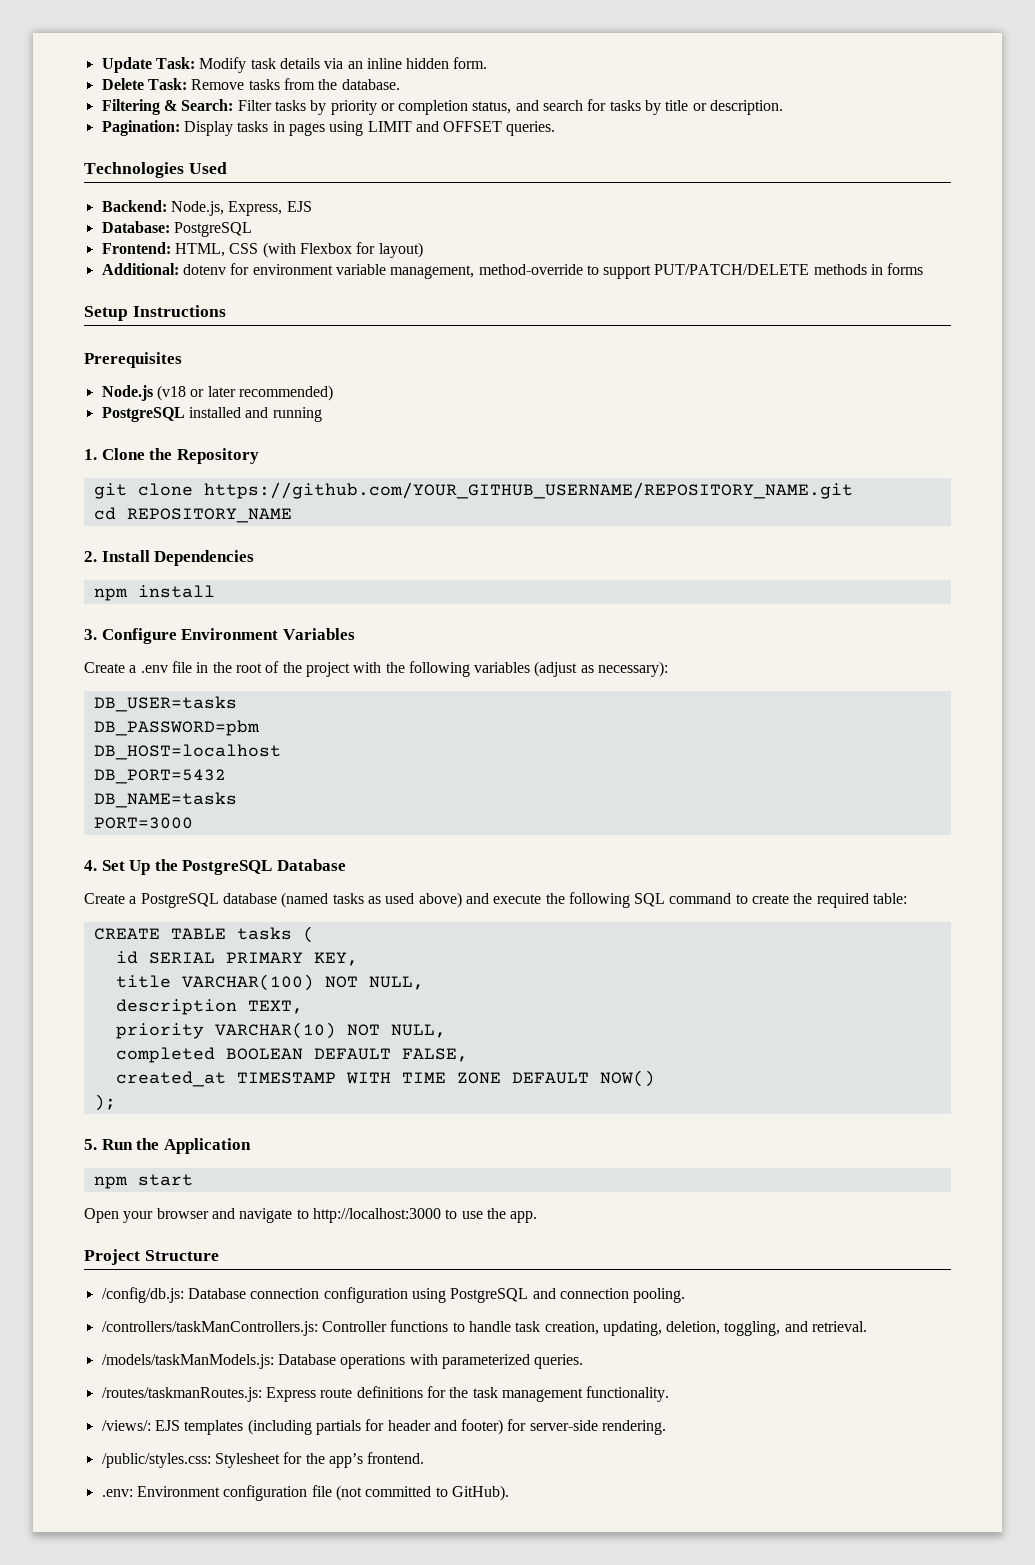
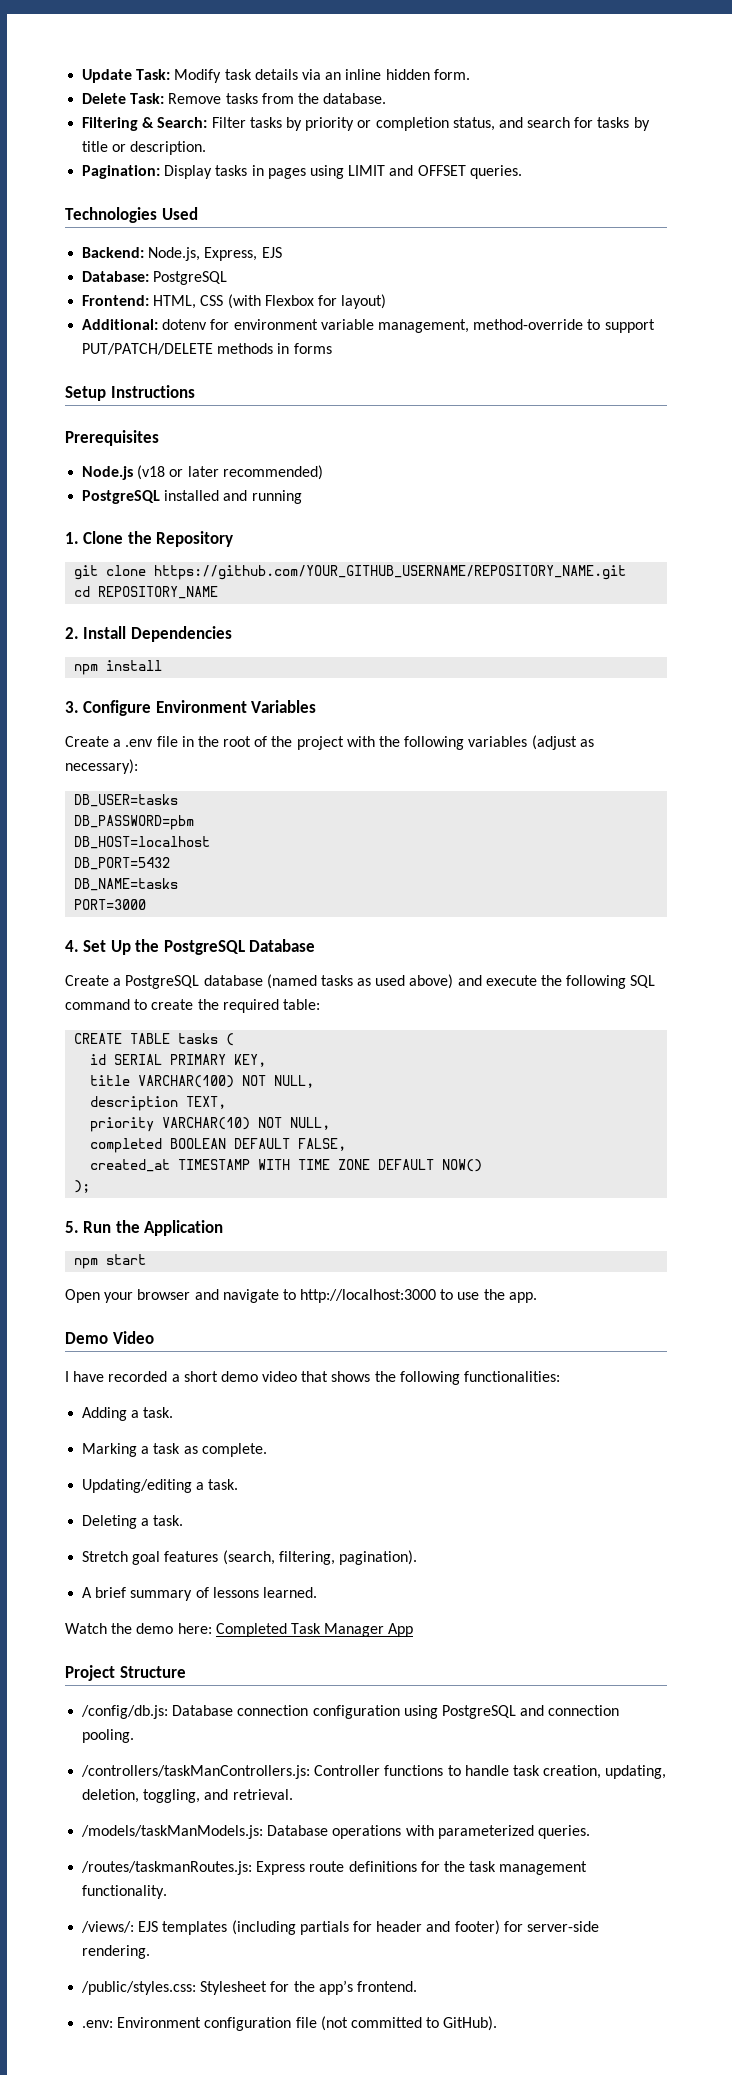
(538, 1217) none -> [65,1331,154,1344] [65,1371,561,1385] [82,1407,174,1421] [82,1443,267,1457] [82,1479,239,1493] [82,1515,184,1529] [82,1550,417,1565] [82,1587,317,1601] [65,1623,414,1637] // Demo Video // I have recorded a short demo video that shows the following functionalities: // Adding a task. // Marking a task as complete. // Updating/editing a task. // Deleting a task. // Stretch goal features (search, filtering, pagination). // A brief summary of lessons learned. // Watch the demo here: Completed Task Manager App

